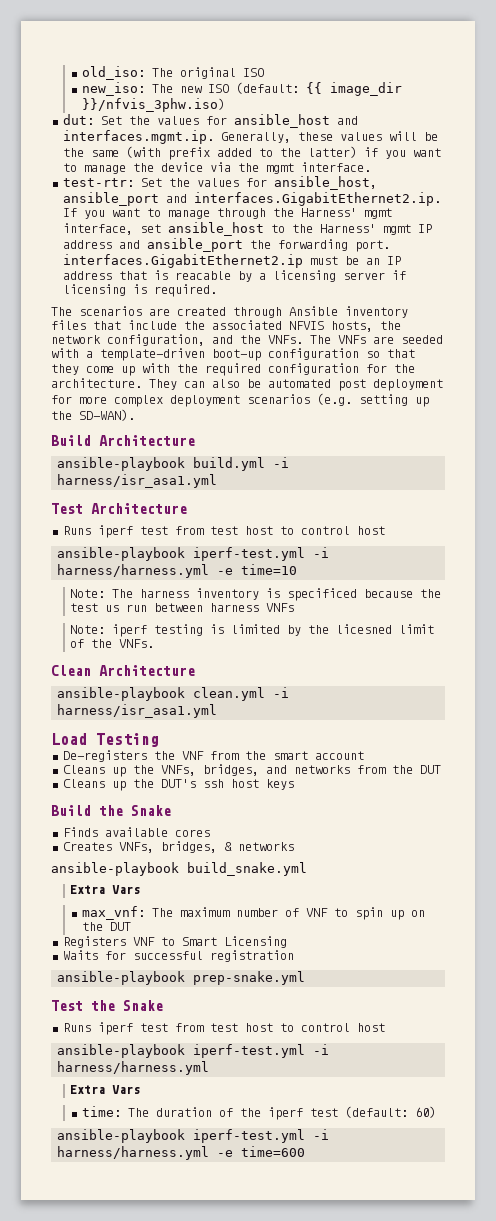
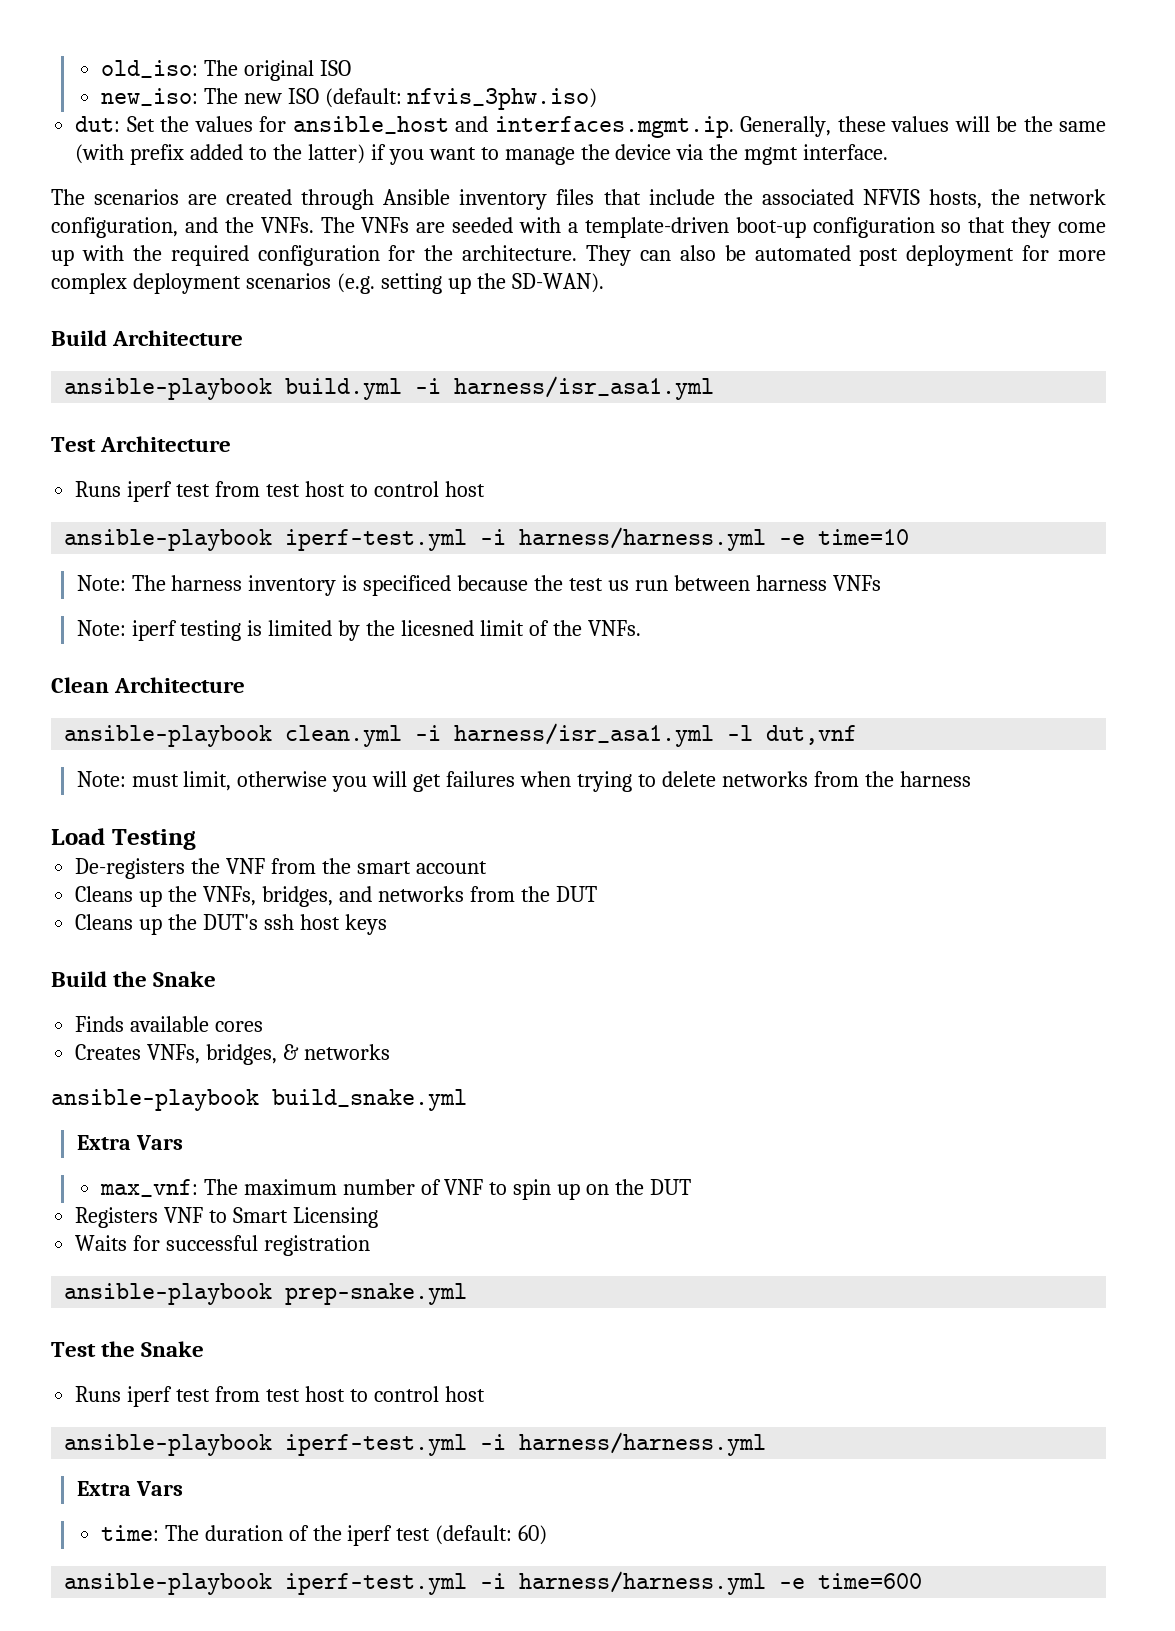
[305,82,402,96] [81,98,225,112] {{ image_dir }}/nfvis_3phw.iso) -> [407,88,598,110] nfvis_3phw.iso)
[62,176,377,190] [62,192,441,206] [62,208,392,219] [62,222,432,236] [62,238,390,252] [62,254,401,268] [62,270,406,282] [62,284,217,297] // test-rtr: Set the values for ansible_host, ansible_port and interfaces.GigabitEthernet2.ip. If you want to manage through the Harness' mgmt interface, set ansible_host to the Harness' mgmt IP address and ansible_port the forwarding port. interfaces.GigabitEthernet2.ip must be an IP address that is reacable by a licensing server if licensing is required. -> (889, 152) none
(218, 711) none -> [727,725,858,745] [76,771,971,792] -l dut,vnf // Note: must limit, otherwise you will get failures when trying to delete networks from the harness

